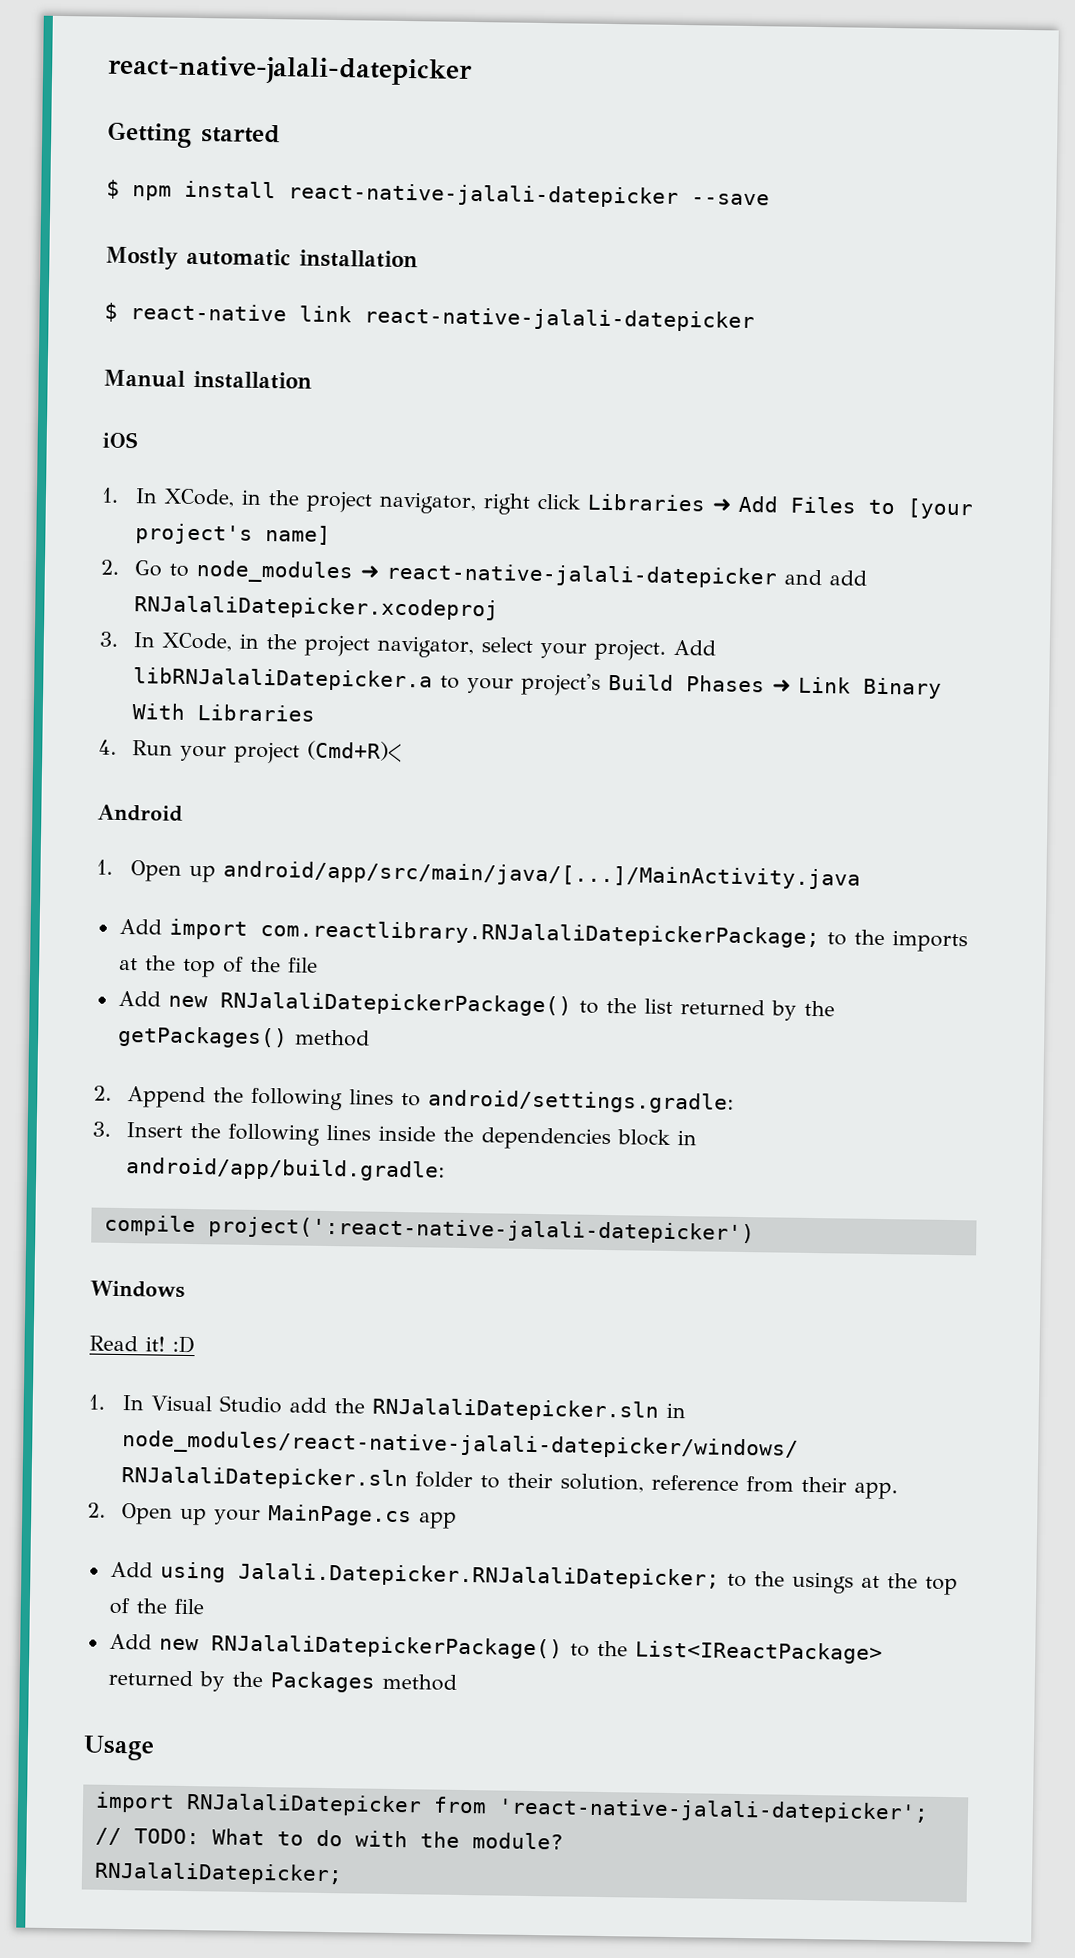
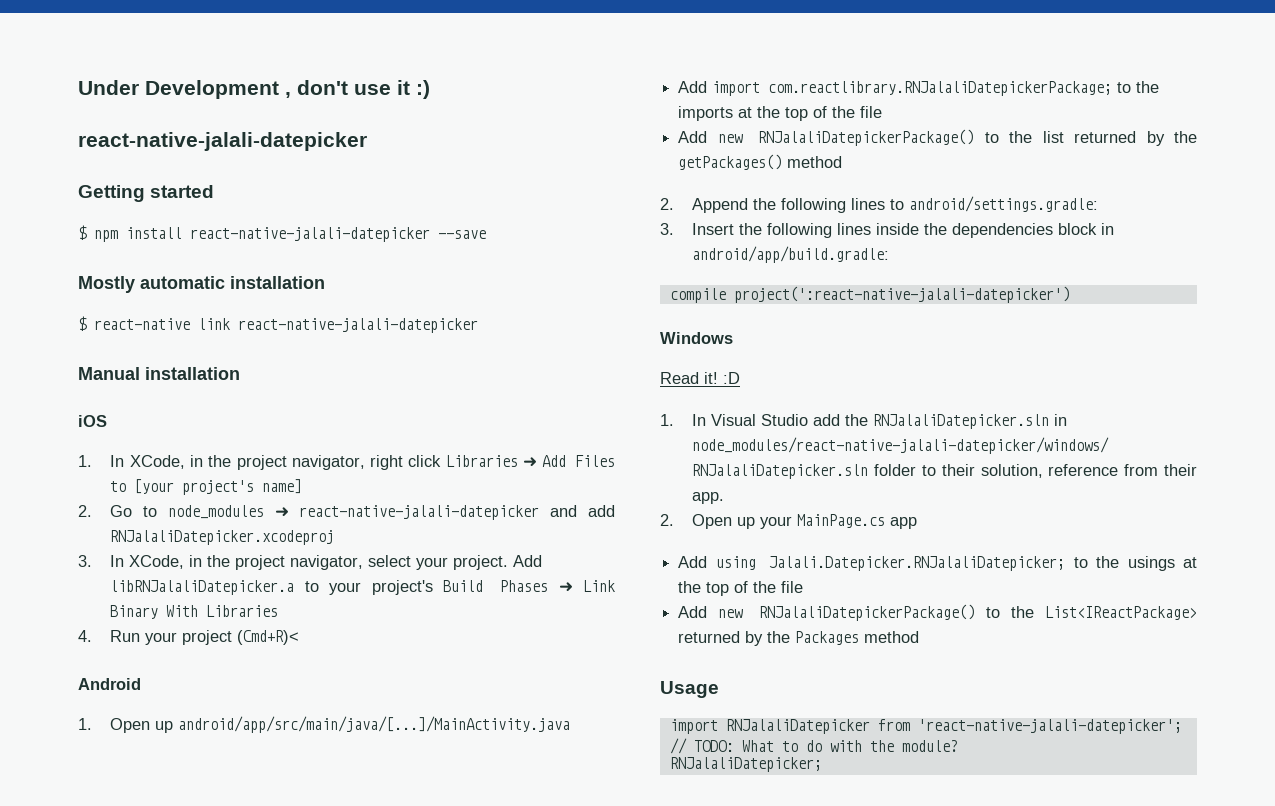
(107, 70) none -> [78,80,430,99] Under Development , don't use it :) //

